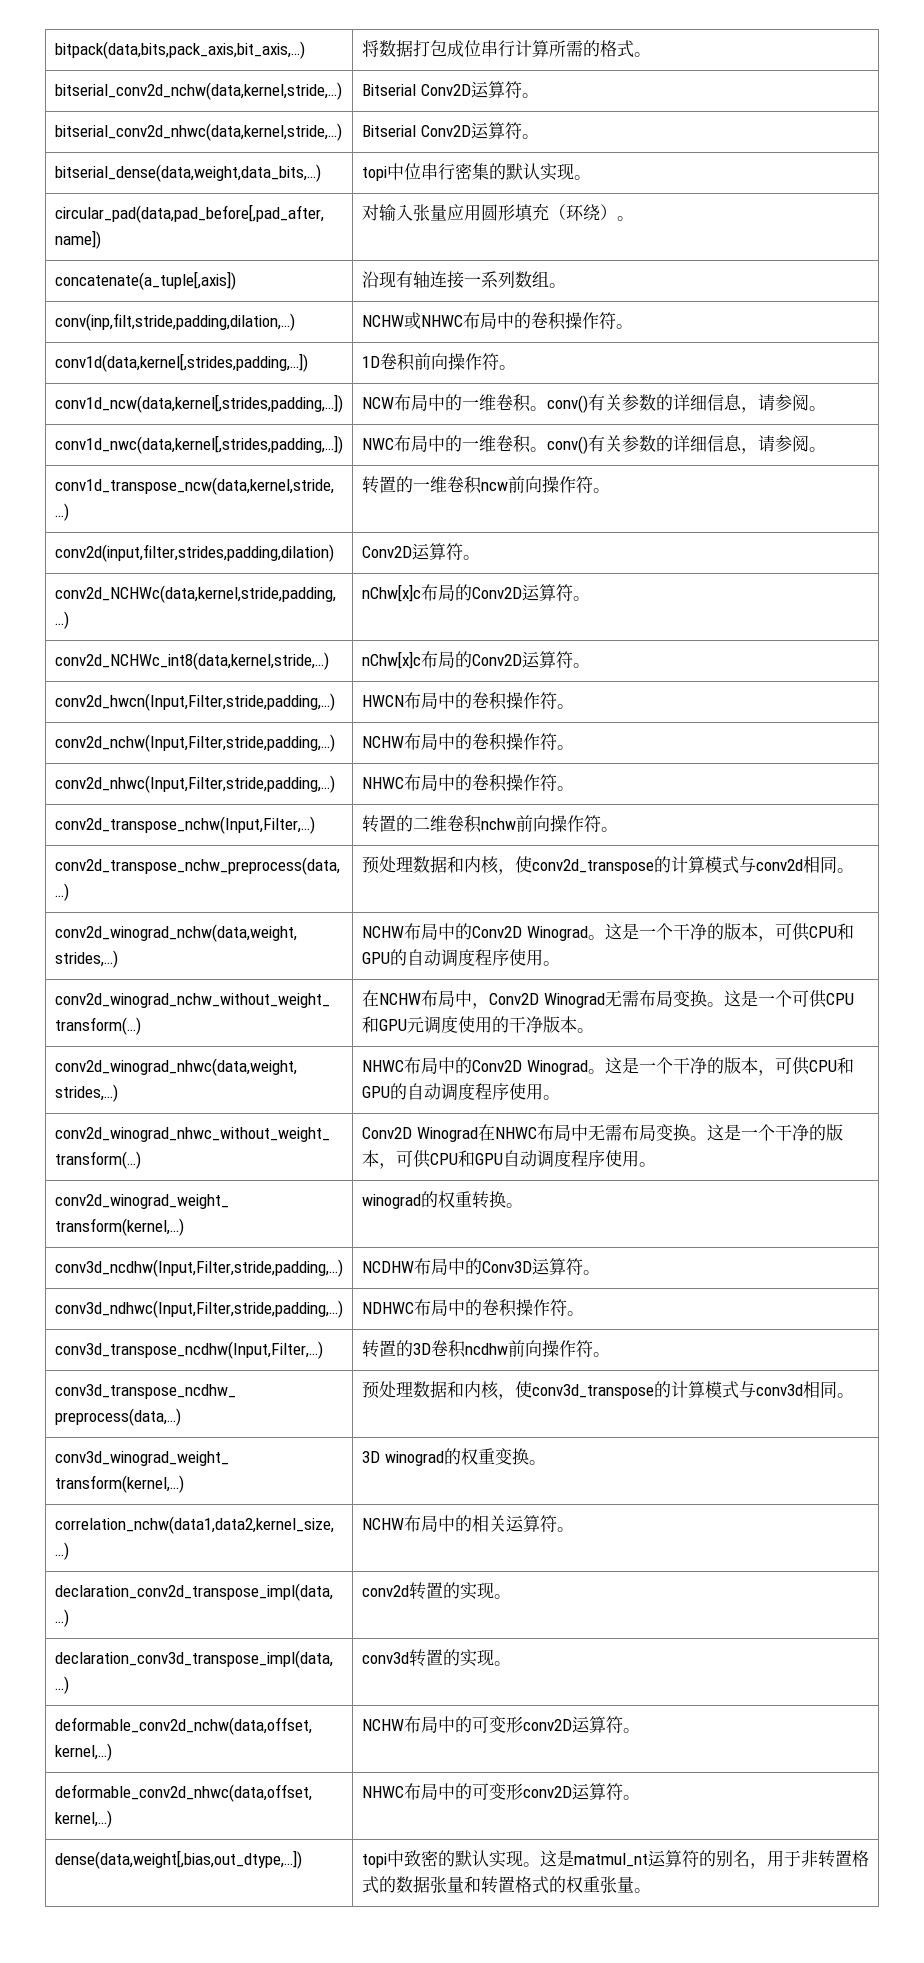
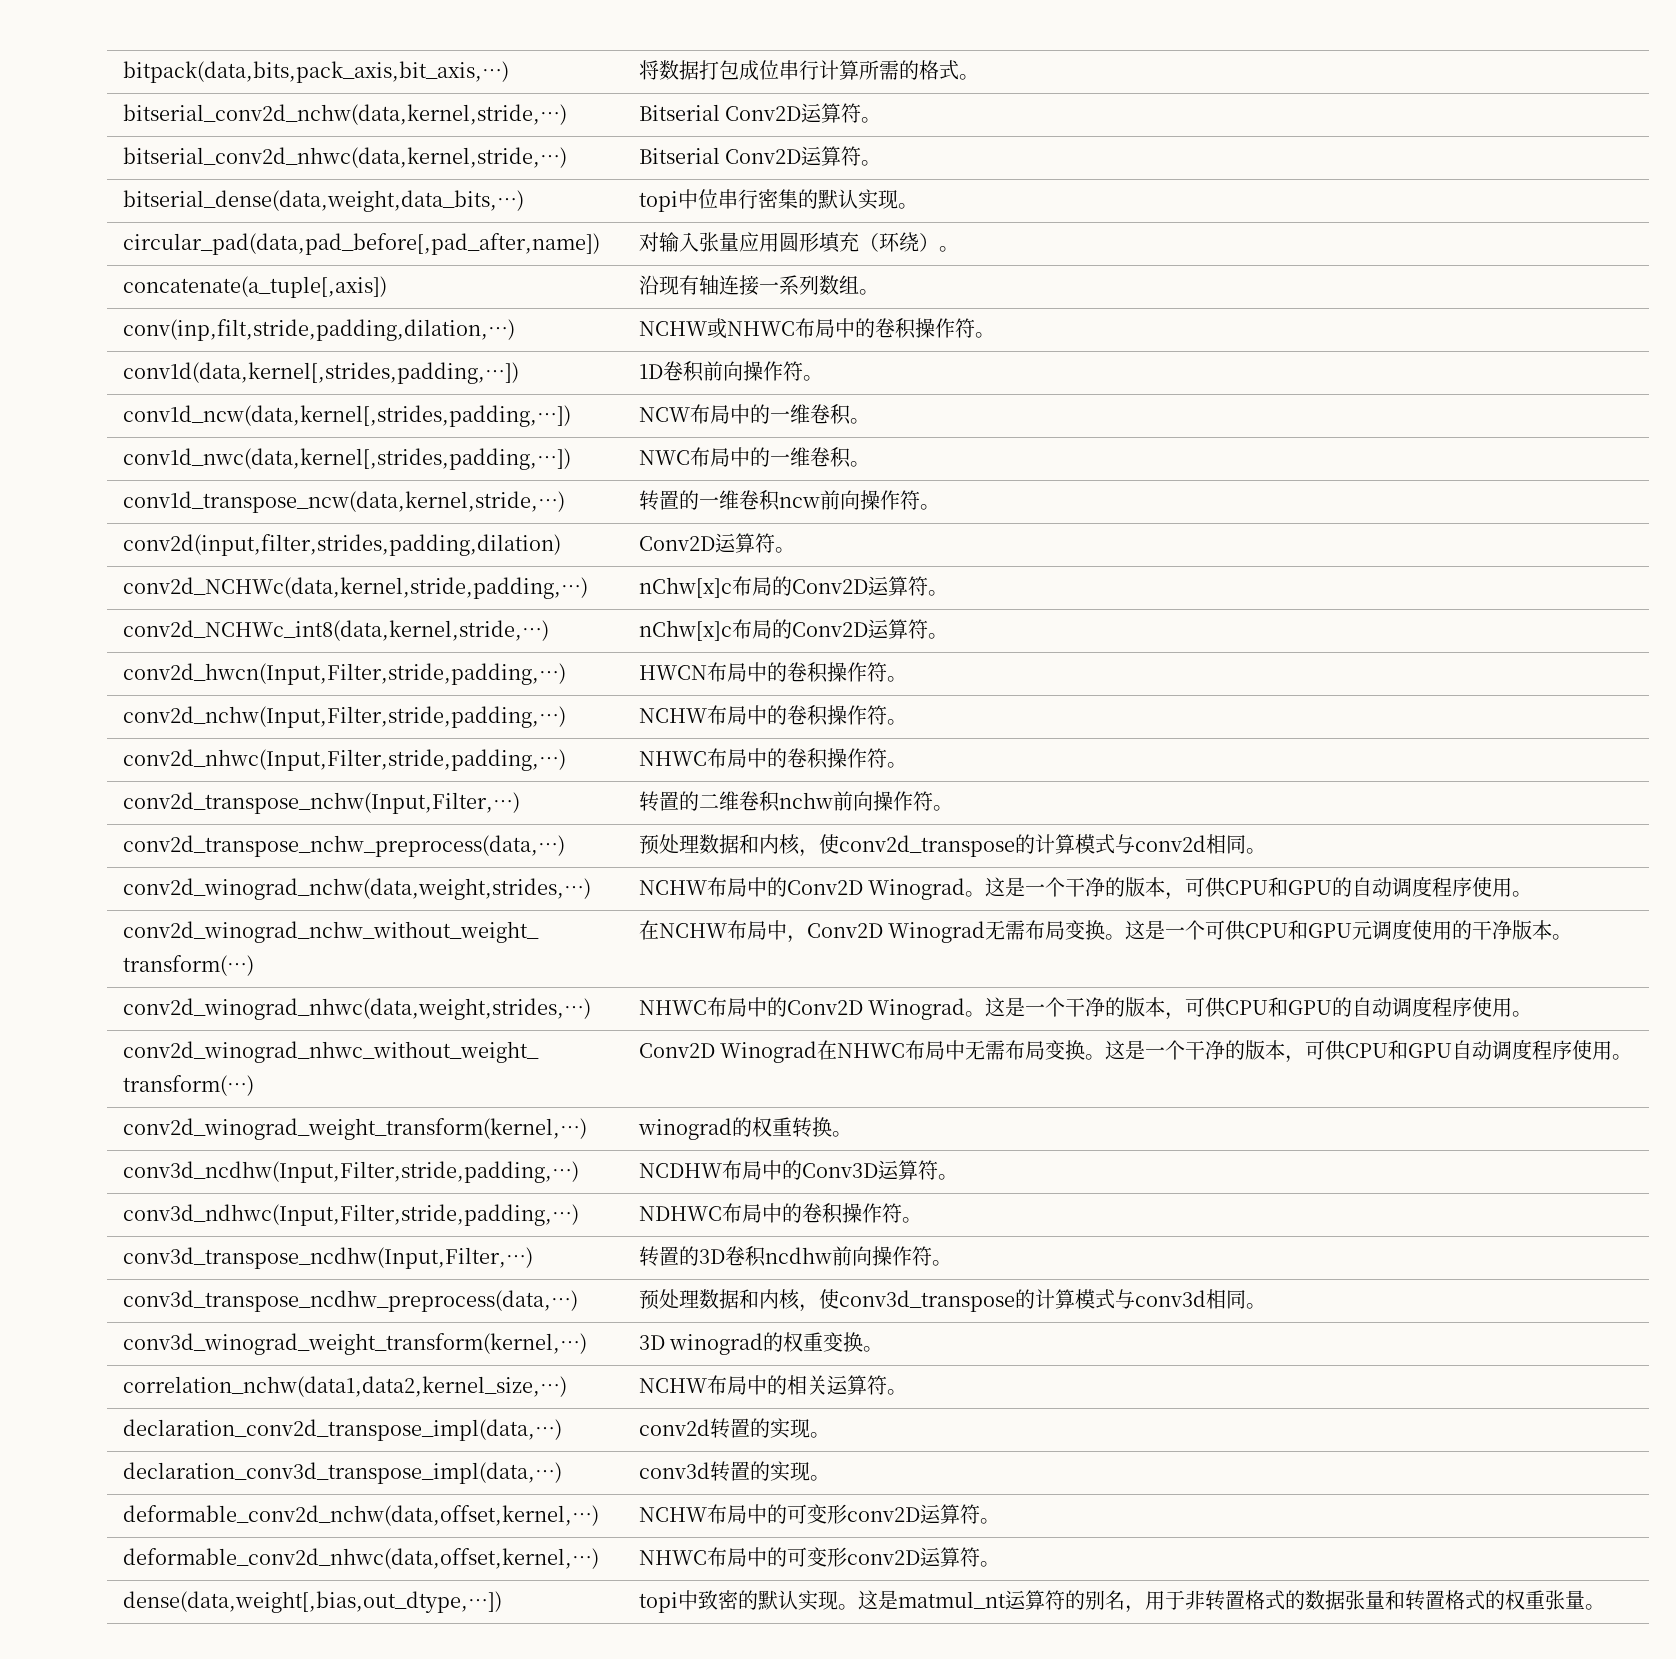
[546,394,826,413] conv()有关参数的详细信息，请参阅。 -> (870, 421) none
[546,435,826,454] conv()有关参数的详细信息，请参阅。 -> (870, 464) none

